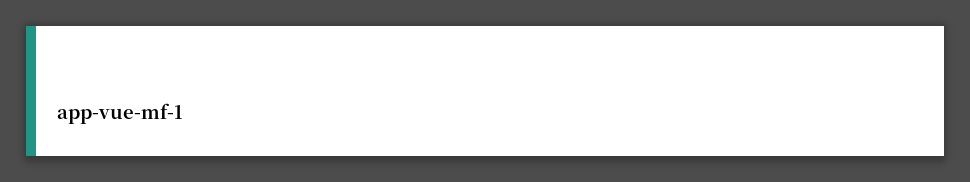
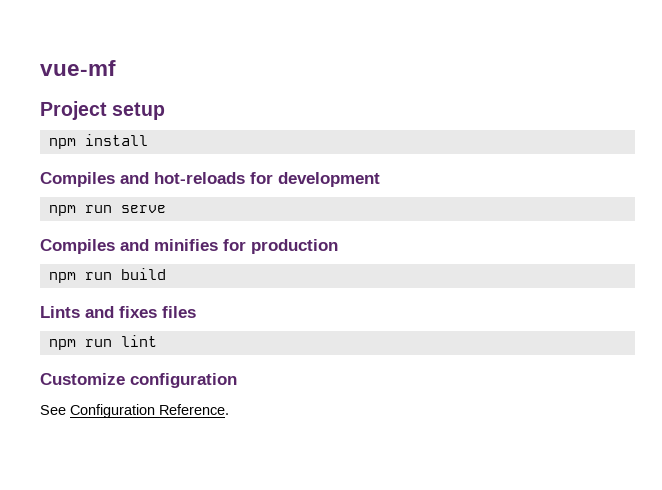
[57,103,183,124] app-vue-mf-1 -> [40,60,116,76] [40,101,166,120] [48,134,148,149] [40,172,380,187] [48,205,166,216] [40,239,338,254] [48,268,166,283] [40,306,196,318] [48,335,157,350] [40,373,237,388] [40,404,229,418] vue-mf // Project setup // npm install // Compiles and hot-reloads for development // npm run serve // Compiles and minifies for production // npm run build // Lints and fixes files // npm run lint // Customize configuration // See Configuration Reference.

